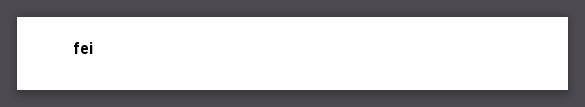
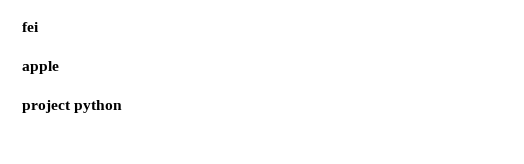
(93, 48) none -> [22,61,59,74] [22,100,123,113] // apple // project python

